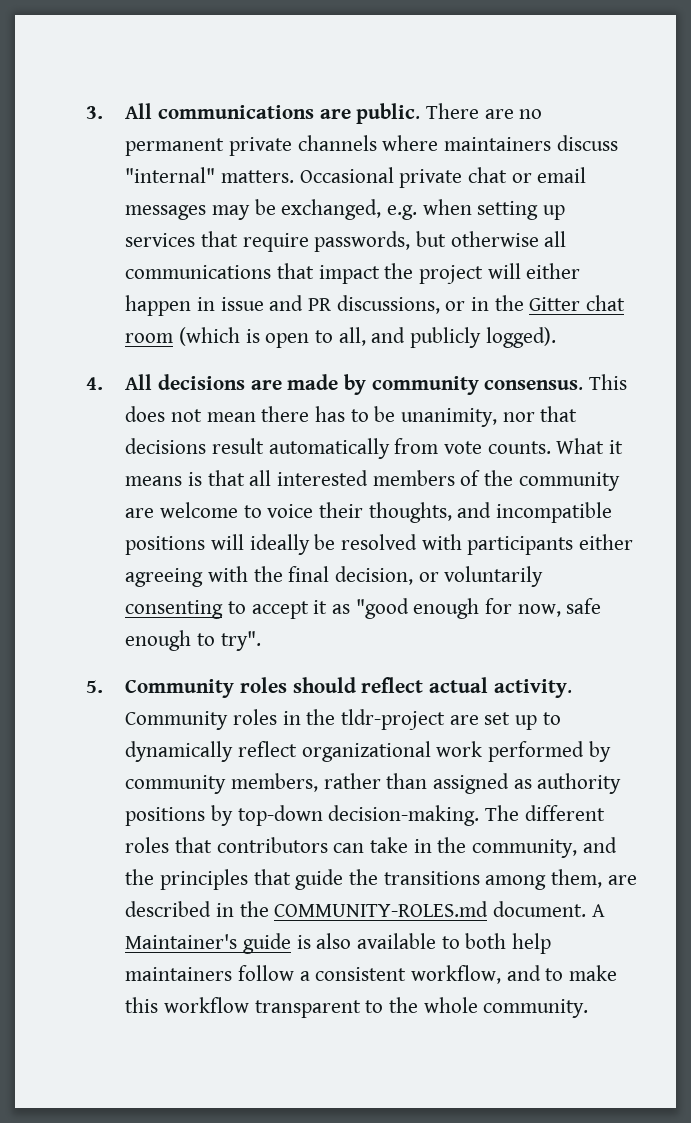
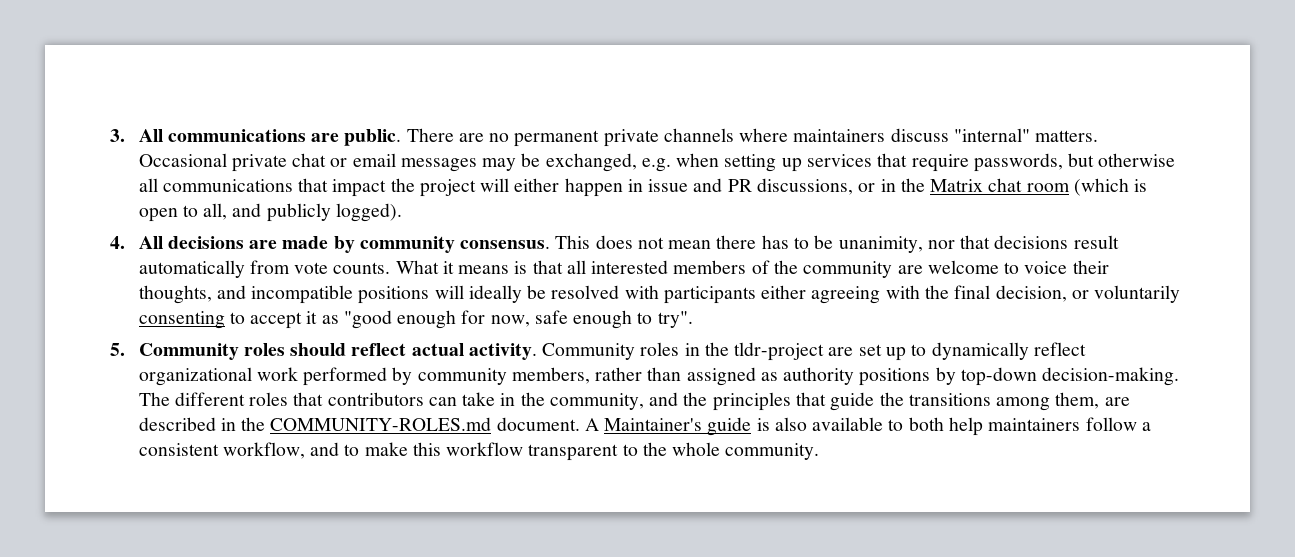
[529,297,581,311] Gitter -> [930,179,984,192] Matrix

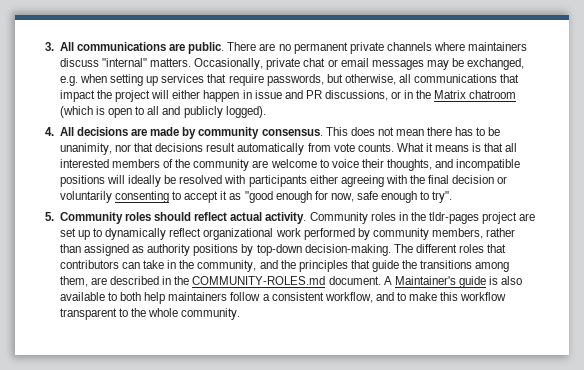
[138,153,227,167] Occasional -> [194,58,264,70] Occasionally,
[1098,153,1176,167] otherwise -> [344,74,396,85] otherwise,
[988,178,1070,192] chat room -> [469,90,517,99] chatroom
[203,203,228,220] all, -> [147,106,160,115] all
[995,285,1067,302] decision, -> [452,175,495,184] decision
[734,342,825,361] tldr-project -> [428,212,518,224] tldr-pages project

